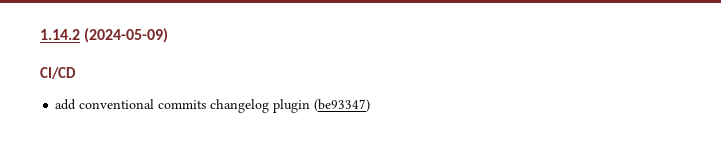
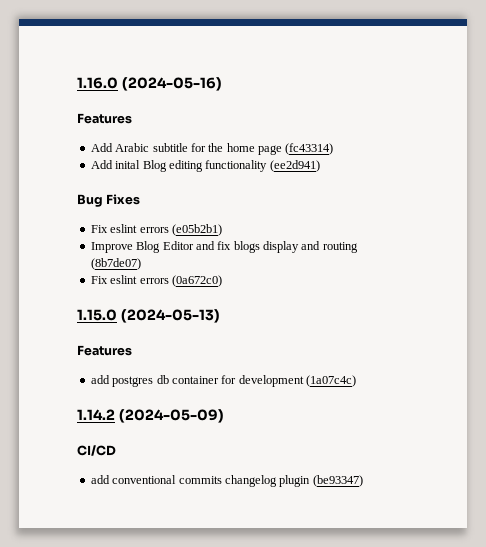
(40, 34) none -> [77,77,222,91] [77,113,132,124] [90,143,334,155] [90,160,320,172] [77,194,141,207] [90,224,222,236] [90,241,358,253] [90,258,141,270] [90,275,222,287] [77,309,220,323] [77,345,132,356] [90,375,356,387] 1.16.0 (2024-05-16) // Features // Add Arabic subtitle for the home page (fc43314) // Add inital Blog editing functionality (ee2d941) // Bug Fixes // Fix eslint errors (e05b2b1) // Improve Blog Editor and fix blogs display and routing (8b7de07) // Fix eslint errors (0a672c0) // 1.15.0 (2024-05-13) // Features // add postgres db container for development (1a07c4c) //

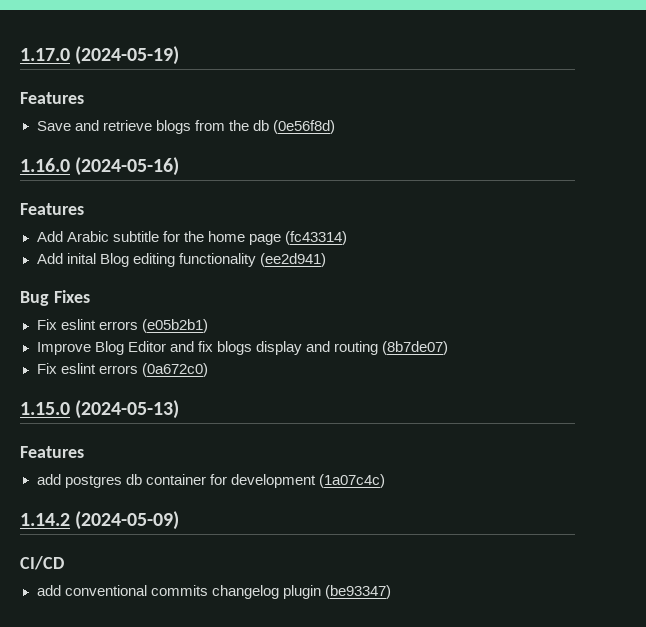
(77, 83) none -> [20,46,180,65] [20,92,84,104] [36,120,335,134] 1.17.0 (2024-05-19) // Features // Save and retrieve blogs from the db (0e56f8d) //

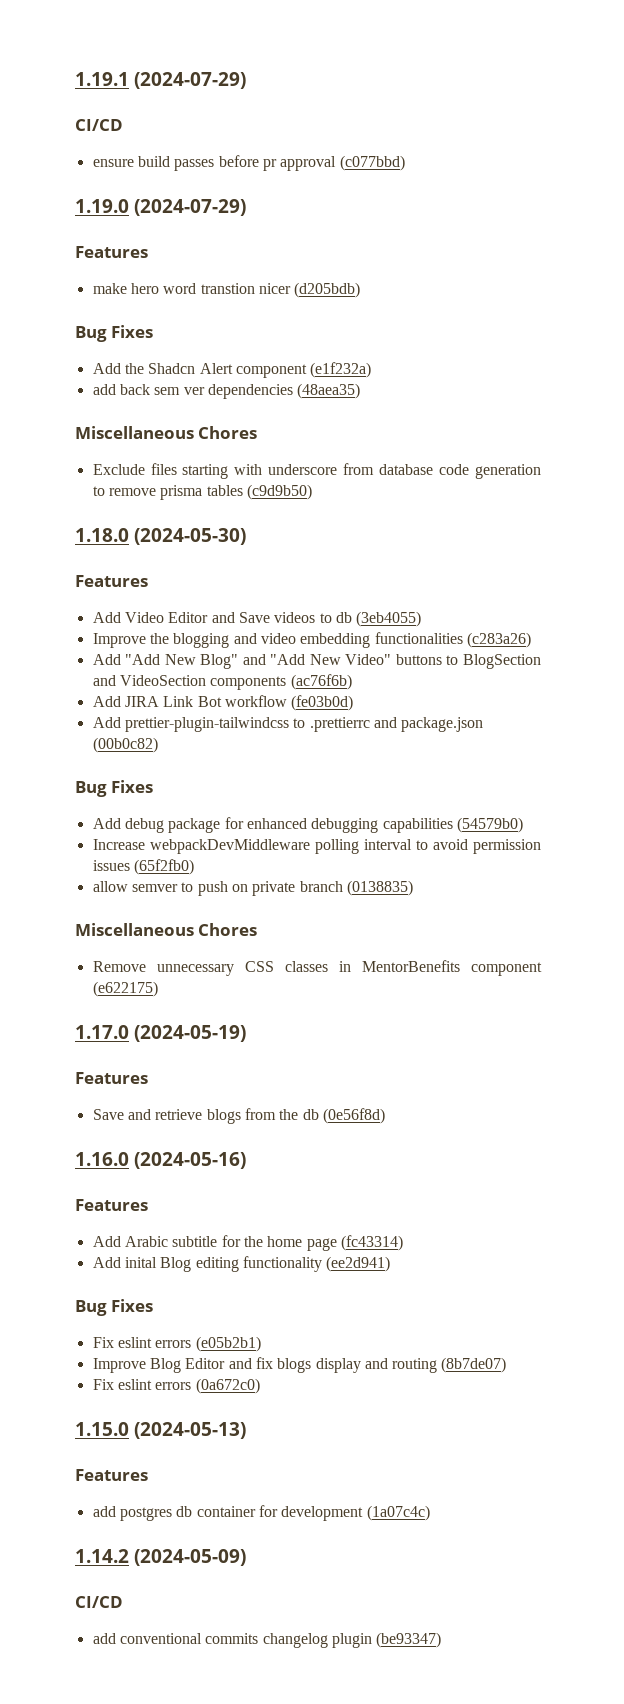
(20, 54) none -> [75,72,246,89] [75,119,123,131] [92,155,405,171] [75,199,246,216] [75,246,148,258] [92,282,361,298] [75,325,154,342] [92,362,372,378] [92,383,361,399] [75,426,258,439] [92,463,541,479] [92,484,312,500] [75,528,246,545] [75,575,148,587] [92,611,422,627] [92,632,531,648] [92,654,541,669] [92,674,352,690] [92,695,354,711] [92,717,484,732] [92,737,158,753] [75,780,154,797] [92,817,523,833] [92,839,541,854] [92,859,194,875] [92,880,413,896] [75,923,258,936] [92,960,542,976] [92,981,158,997] 1.19.1 (2024-07-29) // CI/CD // ensure build passes before pr approval (c077bbd) // 1.19.0 (2024-07-29) // Features // make hero word transtion nicer (d205bdb) // Bug Fixes // Add the Shadcn Alert component (e1f232a) // add back sem ver dependencies (48aea35) // Miscellaneous Chores // Exclude files starting with underscore from database code generation to remove prisma tables (c9d9b50) // 1.18.0 (2024-05-30) // Features // Add Video Editor and Save videos to db (3eb4055) // Improve the blogging and video embedding functionalities (c283a26) // Add "Add New Blog" and "Add New Video" buttons to BlogSection and VideoSection components (ac76f6b) // Add JIRA Link Bot workflow (fe03b0d) // Add prettier-plugin-tailwindcss to .prettierrc and package.json (00b0c82) // Bug Fixes // Add debug package for enhanced debugging capabilities (54579b0) // Increase webpackDevMiddleware polling interval to avoid permission issues (65f2fb0) // allow semver to push on private branch (0138835) // Miscellaneous Chores // Remove unnecessary CSS classes in MentorBenefits component (e622175) //

